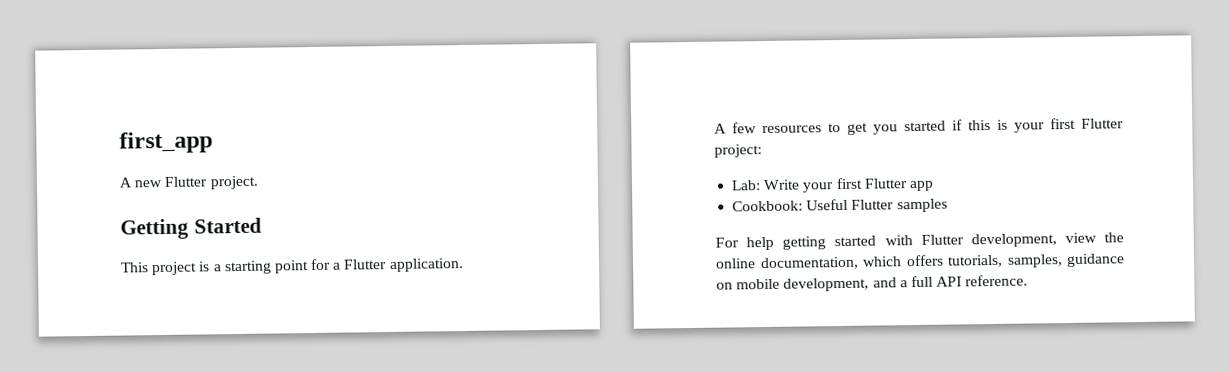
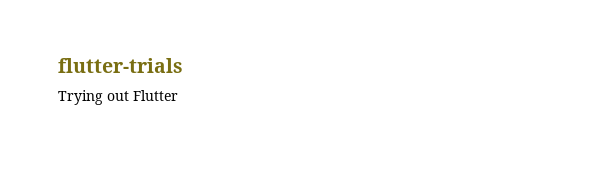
[119,131,213,154] [119,175,259,190] [120,217,262,240] [120,258,464,276] [714,117,1124,135] [714,144,762,158] [731,177,934,193] [732,198,948,213] [715,232,1124,251] [715,253,1125,271] [716,274,1029,292] first_app // A new Flutter project. // Getting Started // This project is a starting point for a Flutter application. // A few resources to get you started if this is your first Flutter project: // Lab: Write your first Flutter app // Cookbook: Useful Flutter samples // For help getting started with Flutter development, view the online documentation, which offers tutorials, samples, guidance on mobile development, and a full API reference. -> [58,58,183,73] [58,90,178,105] flutter-trials // Trying out Flutter

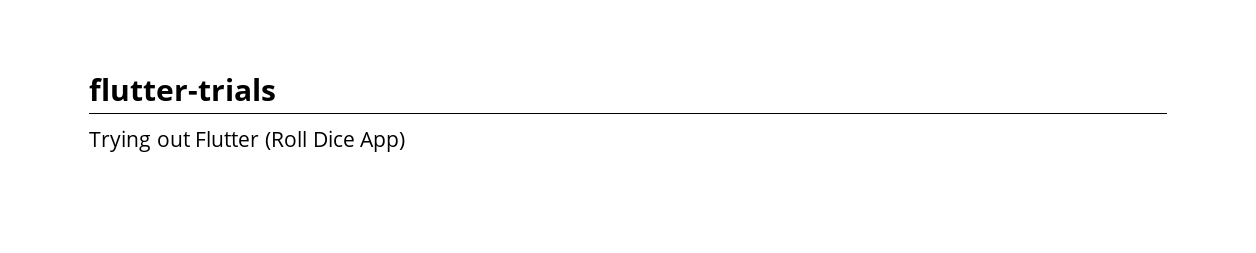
(178, 95) none -> [264,130,406,152] (Roll Dice App)

